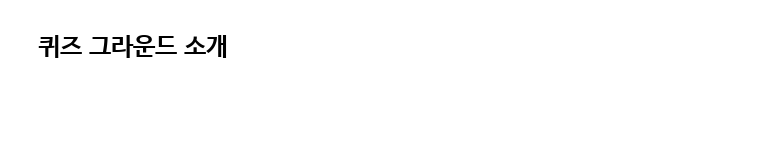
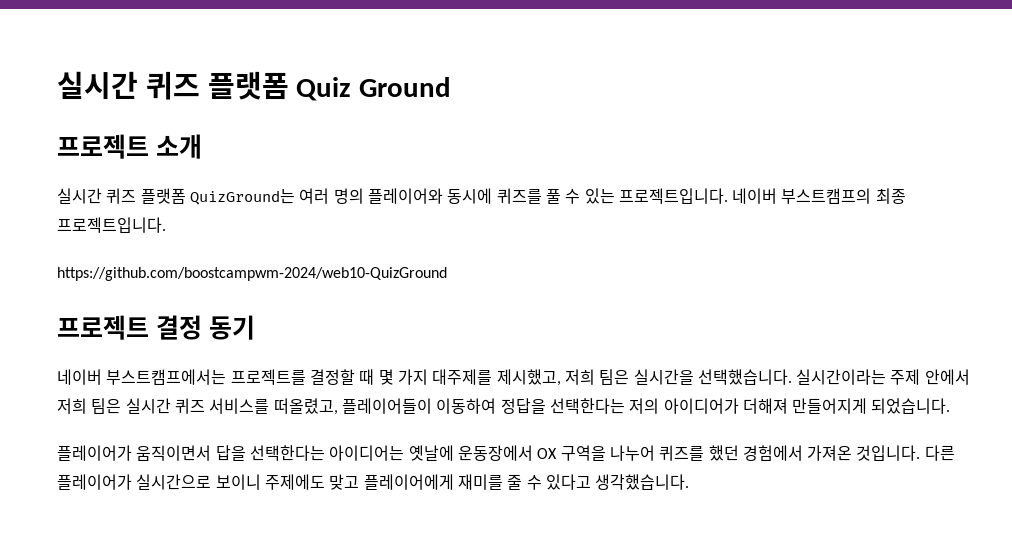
[38,35,228,58] 퀴즈 그라운드 소개 -> [57,71,452,101] [57,134,202,159] [57,188,906,205] [57,217,166,233] [57,267,447,281] [57,315,255,340] [57,369,970,386] [57,398,951,415] [57,445,955,461] [57,474,690,490] 실시간 퀴즈 플랫폼 Quiz Ground // 프로젝트 소개 // 실시간 퀴즈 플랫폼 QuizGround는 여러 명의 플레이어와 동시에 퀴즈를 풀 수 있는 프로젝트입니다. 네이버 부스트캠프의 최종 프로젝트입니다. // https://github.com/boostcampwm-2024/web10-QuizGround // 프로젝트 결정 동기 // 네이버 부스트캠프에서는 프로젝트를 결정할 때 몇 가지 대주제를 제시했고, 저희 팀은 실시간을 선택했습니다. 실시간이라는 주제 안에서 저희 팀은 실시간 퀴즈 서비스를 떠올렸고, 플레이어들이 이동하여 정답을 선택한다는 저의 아이디어가 더해져 만들어지게 되었습니다. // 플레이어가 움직이면서 답을 선택한다는 아이디어는 옛날에 운동장에서 OX 구역을 나누어 퀴즈를 했던 경험에서 가져온 것입니다. 다른 플레이어가 실시간으로 보이니 주제에도 맞고 플레이어에게 재미를 줄 수 있다고 생각했습니다.

